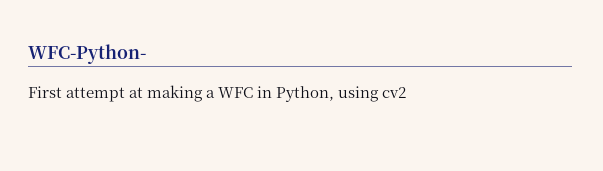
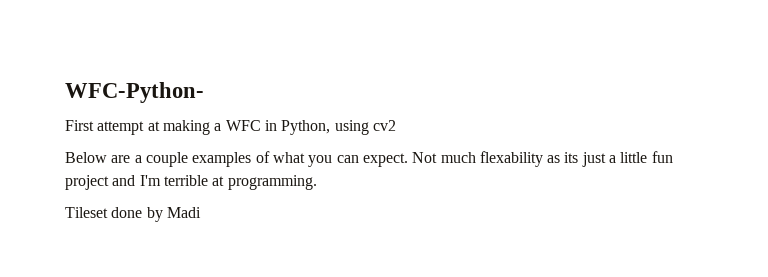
(407, 92) none -> [65,151,673,167] [65,175,317,190] [65,207,201,222] // Below are a couple examples of what you can expect. Not much flexability as its just a little fun project and I'm terrible at programming. // Tileset done by Madi

